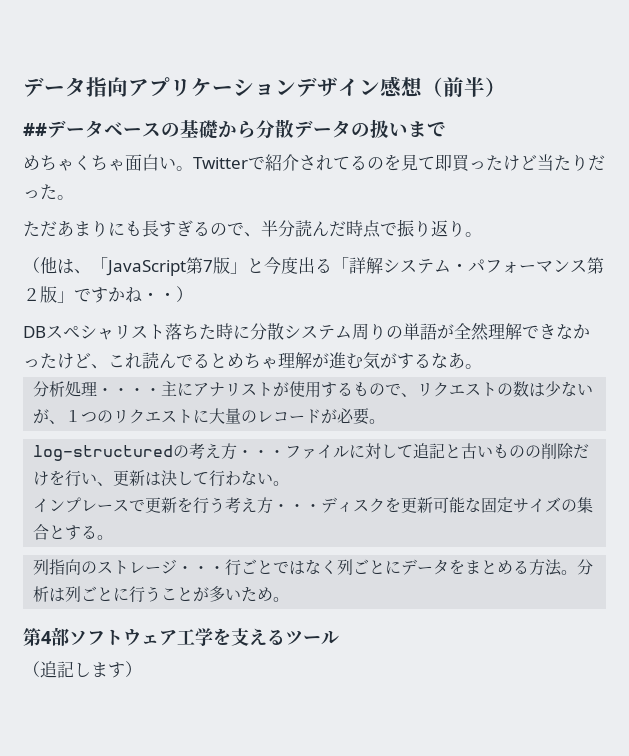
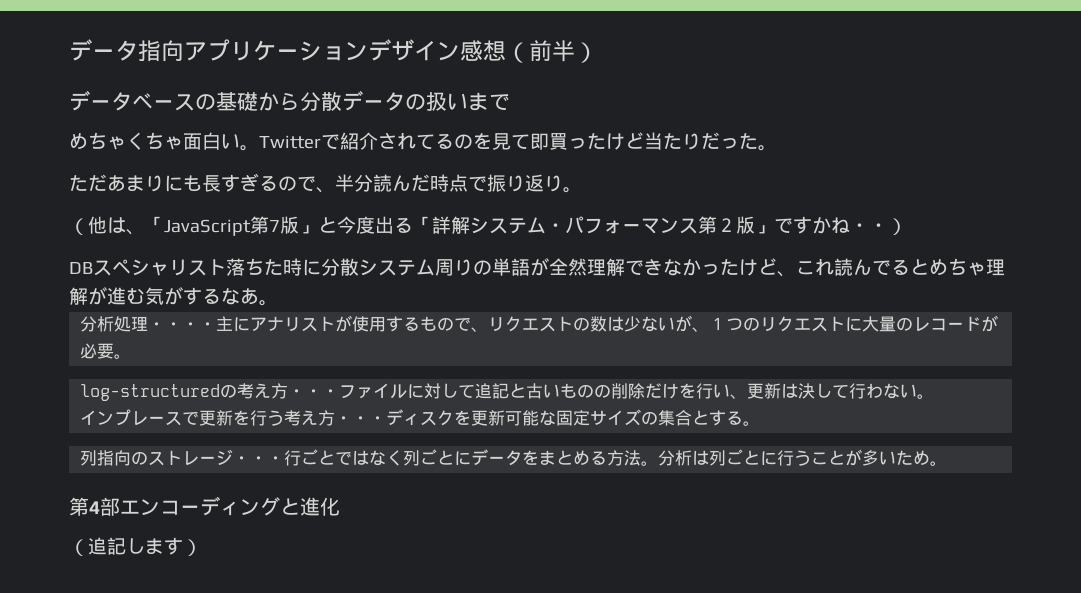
[23,123,47,136] ## -> (598, 52) none
[69,628,339,646] ソフトウェア工学を支えるツール -> [120,496,340,516] エンコーディングと進化

